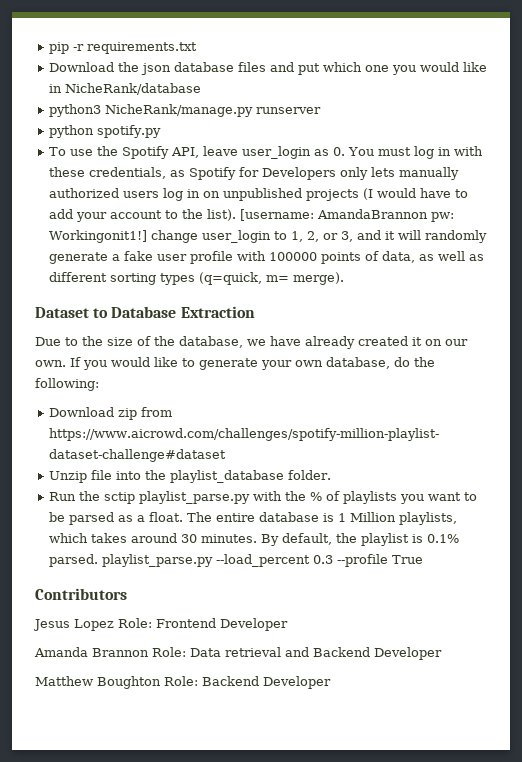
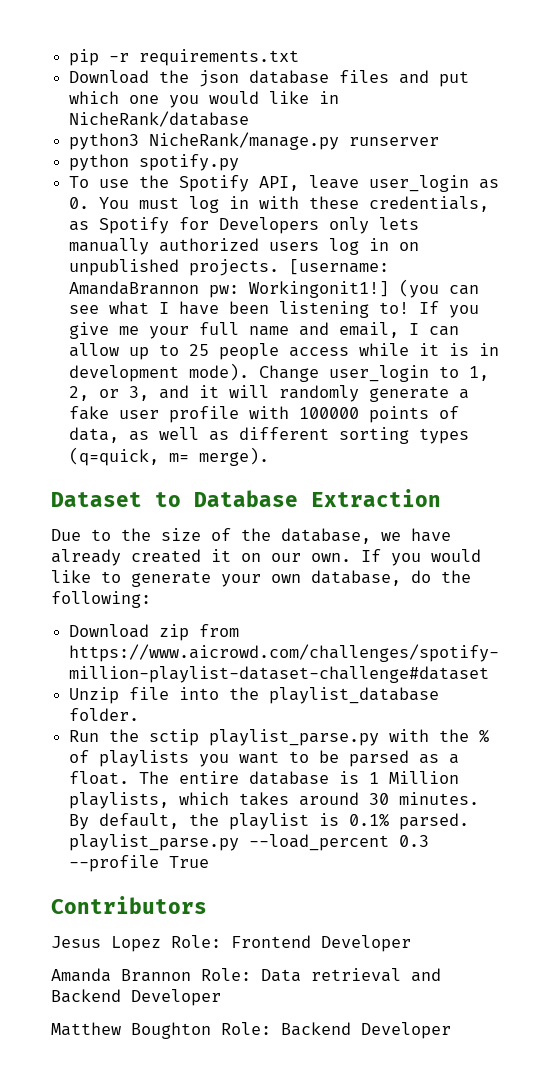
[305,188,468,201] [48,209,454,222] [48,230,198,243] projects (I would have to add your account to the list). [username: AmandaBrannon pw: Workingonit1!] change -> [189,259,390,276] [69,279,480,298] [69,301,480,318] [69,322,460,339] [69,343,500,360] [69,363,320,382] projects. [username: AmandaBrannon pw: Workingonit1!] (you can see what I have been listening to! If you give me your full name and email, I can allow up to 25 people access while it is in development mode). Change

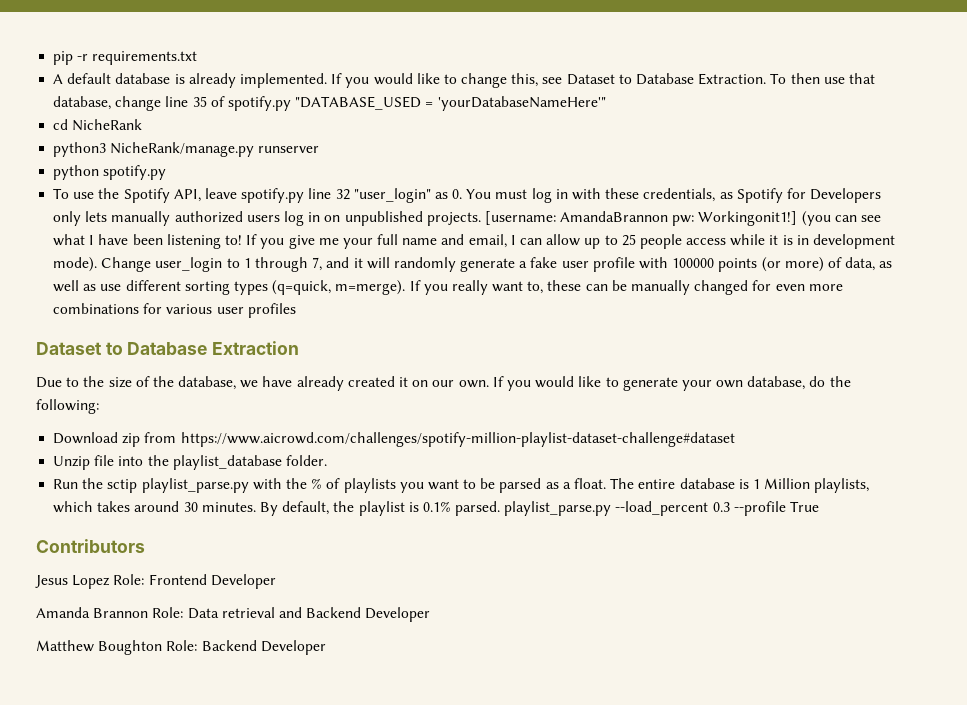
[69,70,470,87] [69,91,340,108] [69,111,250,127] Download the json database files and put which one you would like in NicheRank/database -> [53,73,875,88] [53,96,606,111] [53,119,143,131] A default database is already implemented. If you would like to change this, see Dataset to Database Extraction. To then use that database, change line 35 of spotify.py "DATABASE_USED = 'yourDatabaseNameHere'" // cd NicheRank
[369,175,470,192] user_login -> [241,188,431,203] spotify.py line 32 "user_login"
[469,366,490,381] [69,386,150,401] 1, 2, or 3, -> [243,257,323,272] 1 through 7,
(430, 414) none -> [761,257,824,272] (or more)
(230, 436) none -> [100,284,122,291] use
[169,447,270,466] m= merge). -> [335,280,843,295] [53,303,296,318] m=merge). If you really want to, these can be manually changed for even more combinations for various user profiles

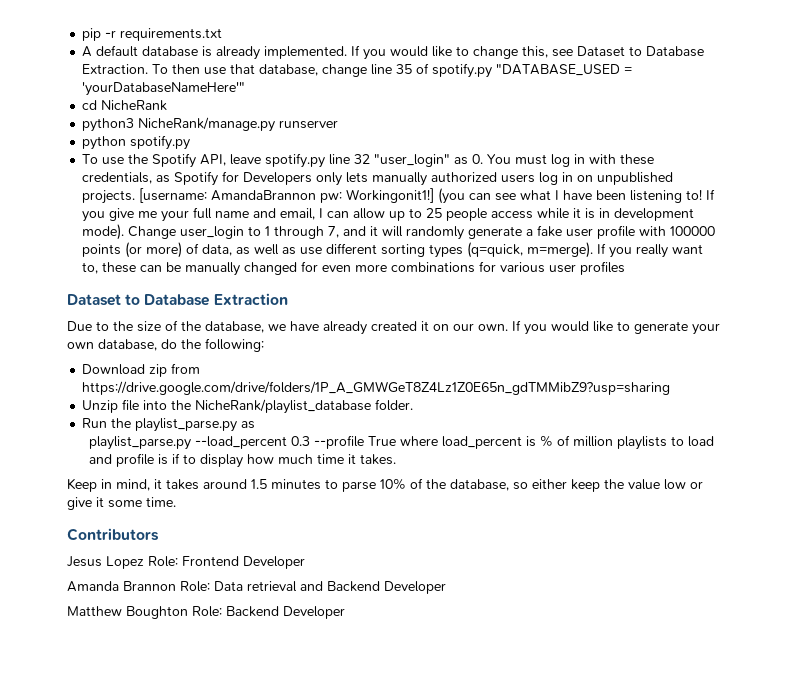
[180,432,735,447] https://www.aicrowd.com/challenges/spotify-million-playlist-dataset-challenge#dataset -> [82,381,671,395] https://drive.google.com/drive/folders/1P_A_GMWGeT8Z4Lz1Z0E65n_gdTMMibZ9?usp=sharing
[172,455,282,470] playlist_database -> [195,399,372,414] NicheRank/playlist_database
[107,478,870,493] [53,501,501,516] sctip playlist_parse.py with the % of playlists you want to be parsed as a float. The entire database is 1 Million playlists, which takes around 30 minutes. By default, the playlist is 0.1% parsed. -> [135,418,256,432] playlist_parse.py as //
(820, 506) none -> [399,435,714,450] [88,453,396,468] [67,478,703,492] [67,497,176,510] where load_percent is % of million playlists to load and profile is if to display how much time it takes. // Keep in mind, it takes around 1.5 minutes to parse 10% of the database, so either keep the value low or give it some time.

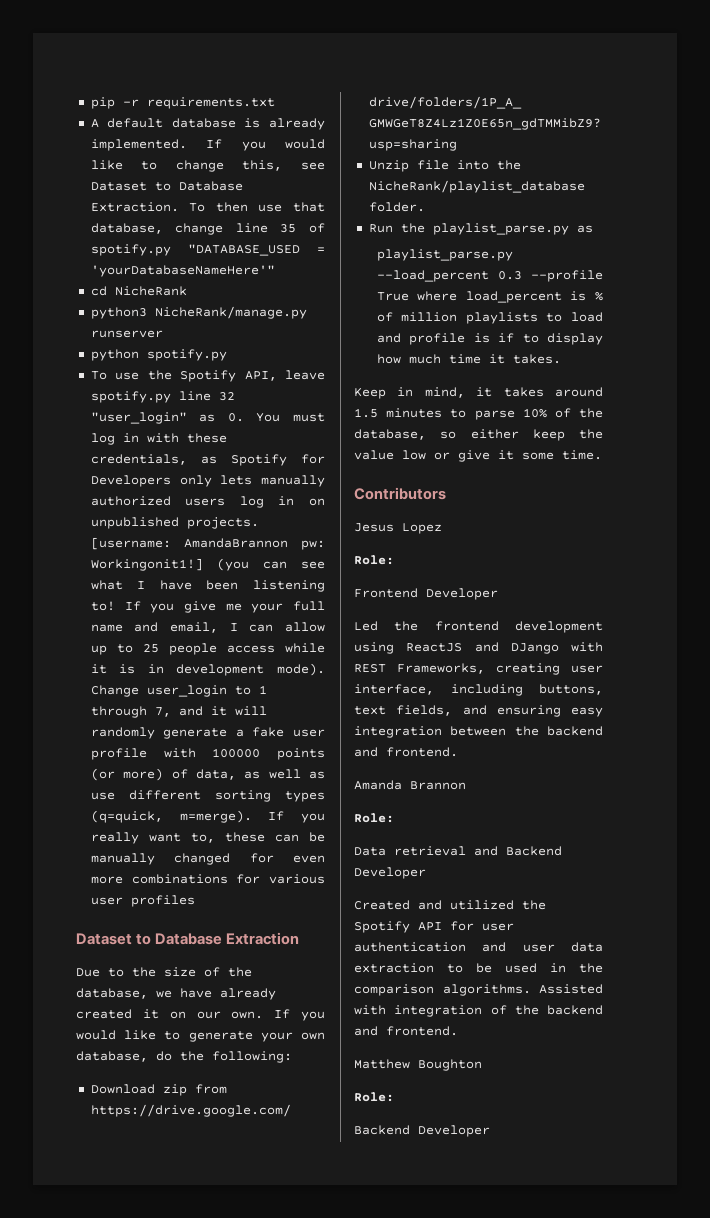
[148,556,178,567] Role: -> [354,555,394,565] // Role: //
(305, 562) none -> [354,621,603,633] [354,642,603,654] [354,663,603,675] [354,684,603,696] [354,705,603,717] [354,726,603,738] [354,747,458,757] // Led the frontend development using ReactJS and DJango with REST Frameworks, creating user interface, including buttons, text fields, and ensuring easy integration between the backend and frontend.
[180,581,210,592] Role: -> [354,813,394,823] // Role: //
(446, 587) none -> [354,900,546,910] [354,921,514,933] [354,942,603,952] [354,963,603,973] [354,984,603,996] [354,1005,603,1017] [354,1026,458,1036] // Created and utilized the Spotify API for user authentication and user data extraction to be used in the comparison algorithms. Assisted with integration of the backend and frontend.
[192,606,222,617] Role: -> [354,1092,394,1102] // Role: //

